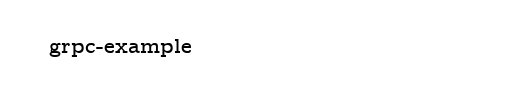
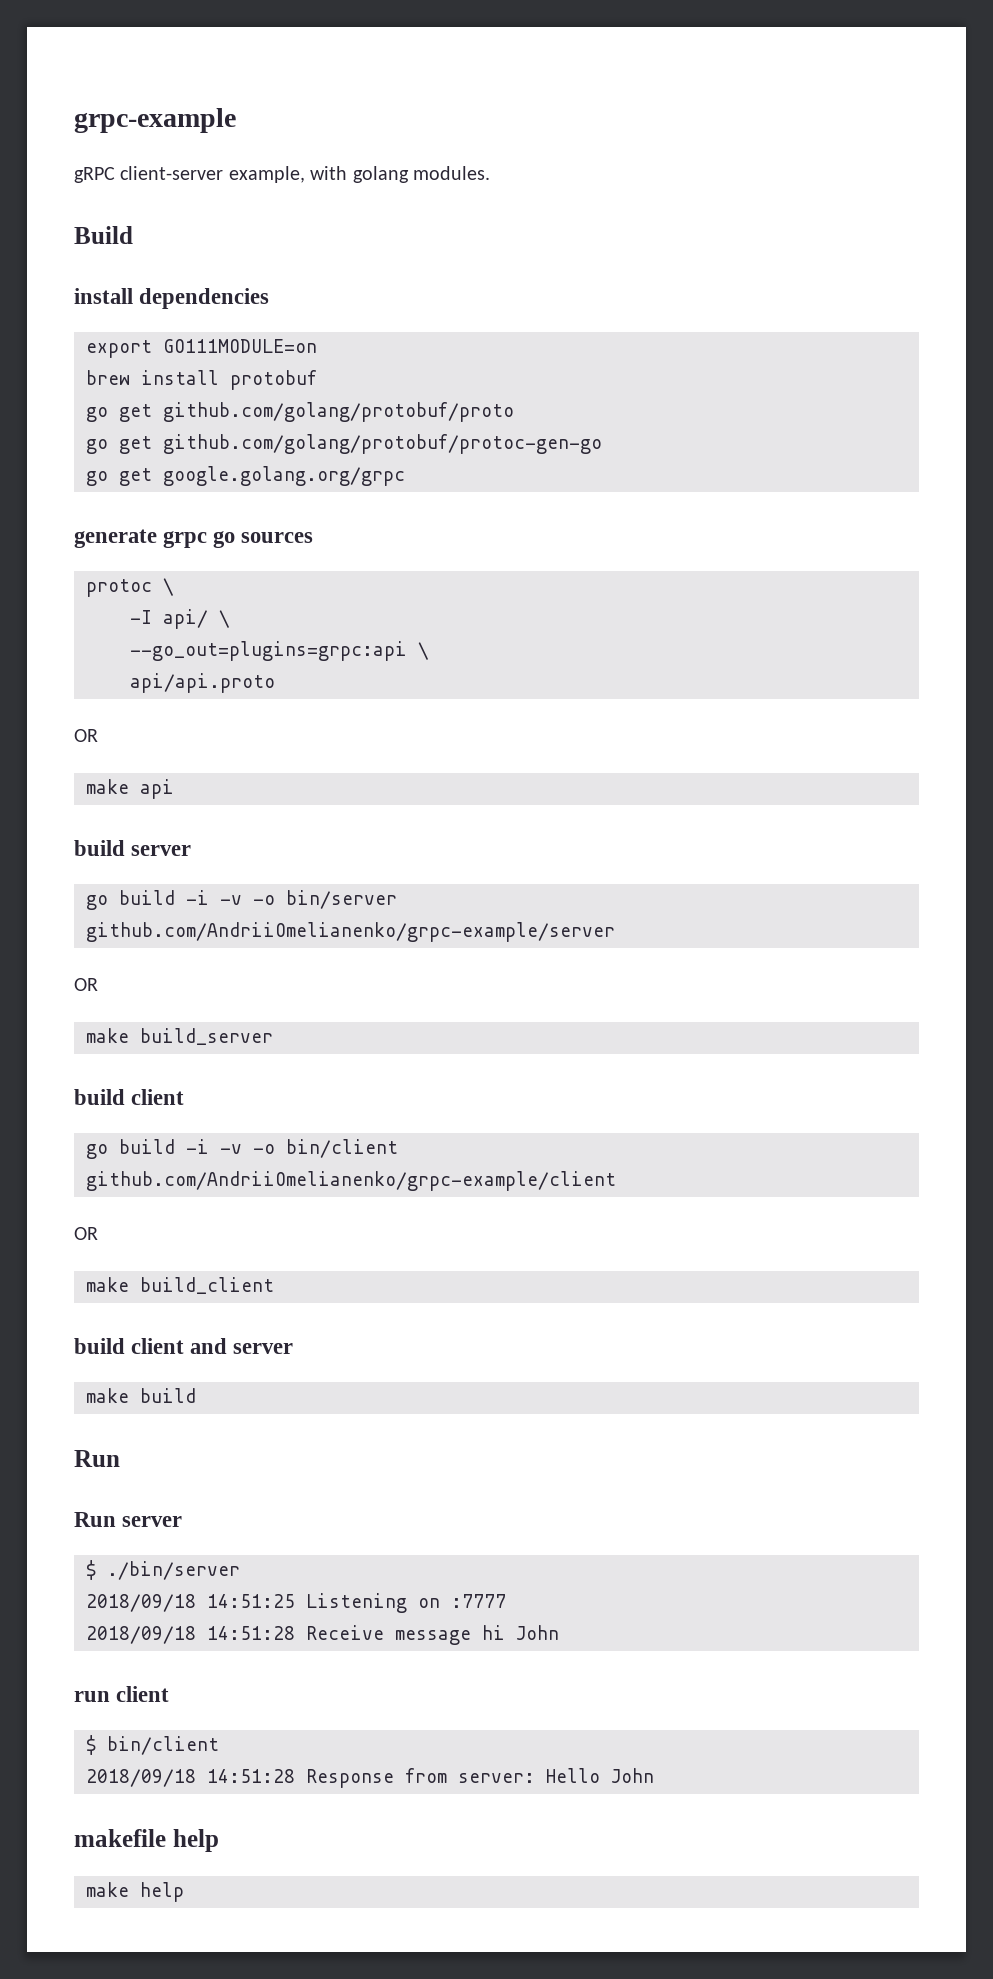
(192, 48) none -> [74,166,490,183] [74,226,133,244] [74,288,270,309] [86,339,317,358] [86,370,317,390] [86,402,514,422] [86,434,602,454] [86,466,405,486] [74,529,314,548] [86,578,174,597] [130,609,230,629] [130,641,429,661] [130,673,275,693] [74,729,98,742] [86,779,174,799] [74,840,192,856] [86,890,397,910] [86,922,615,942] [74,978,98,991] [86,1028,273,1045] [74,1089,185,1105] [86,1139,398,1159] [86,1171,616,1191] [74,1227,98,1240] [86,1277,274,1294] [74,1338,294,1354] [86,1388,196,1403] [74,1450,120,1467] [74,1512,183,1527] [86,1560,240,1580] [86,1593,506,1613] [86,1625,559,1645] [74,1686,170,1702] [86,1735,219,1755] [86,1768,654,1788] [74,1829,219,1852] [86,1882,184,1902] // gRPC client-server example, with golang modules. // Build // install dependencies // export GO111MODULE=on // brew install protobuf // go get github.com/golang/protobuf/proto // go get github.com/golang/protobuf/protoc-gen-go // go get google.golang.org/grpc // generate grpc go sources // protoc \ // -I api/ \ // --go_out=plugins=grpc:api \ // api/api.proto // OR // make api // build server // go build -i -v -o bin/server github.com/AndriiOmelianenko/grpc-example/server // OR // make build_server // build client // go build -i -v -o bin/client github.com/AndriiOmelianenko/grpc-example/client // OR // make build_client // build client and server // make build // Run // Run server // $ ./bin/server // 2018/09/18 14:51:25 Listening on :7777 // 2018/09/18 14:51:28 Receive message hi John // run client // $ bin/client // 2018/09/18 14:51:28 Response from server: Hello John // makefile help // make help

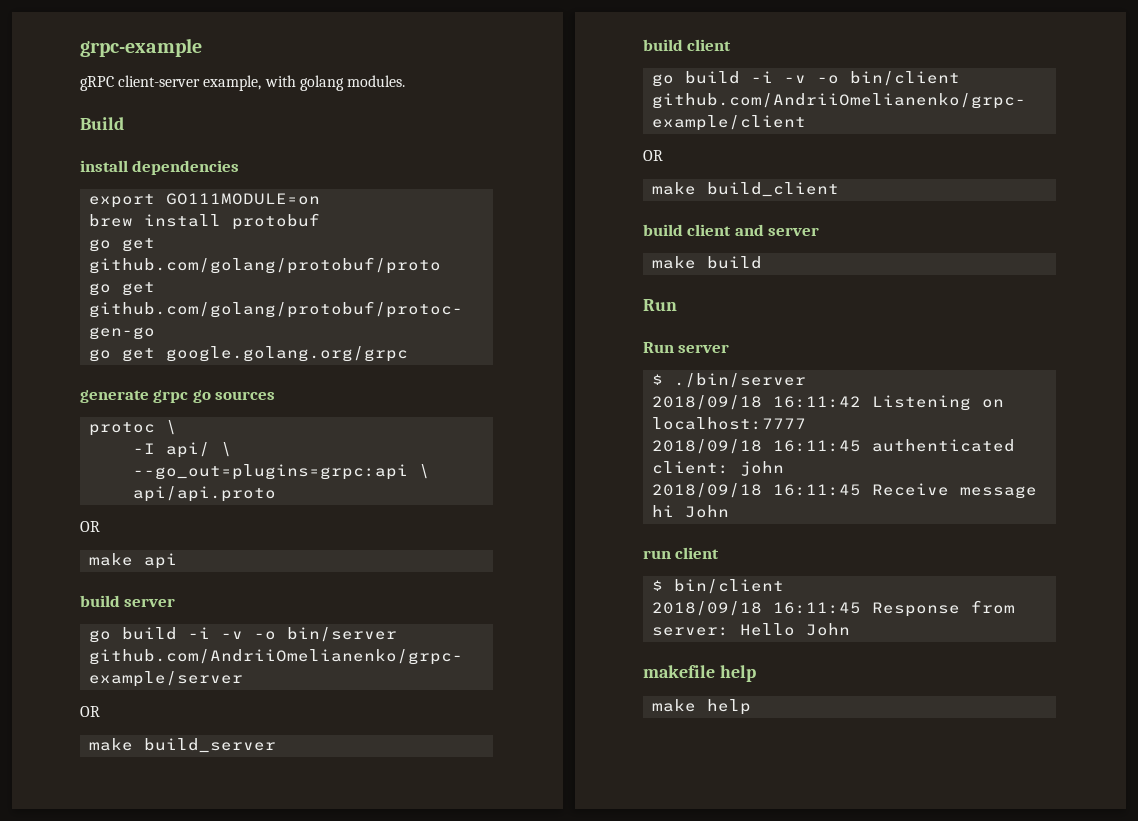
[207,1594,295,1608] 14:51:25 -> [773,396,862,408] 16:11:42
[451,1594,506,1608] [86,1626,295,1644] :7777 // 2018/09/18 14:51:28 -> [652,417,807,430] [652,439,1016,454] [652,461,785,476] [652,483,862,498] localhost:7777 // 2018/09/18 16:11:45 authenticated client: john // 2018/09/18 16:11:45
[207,1769,295,1783] 14:51:28 -> [773,602,862,614] 16:11:45

